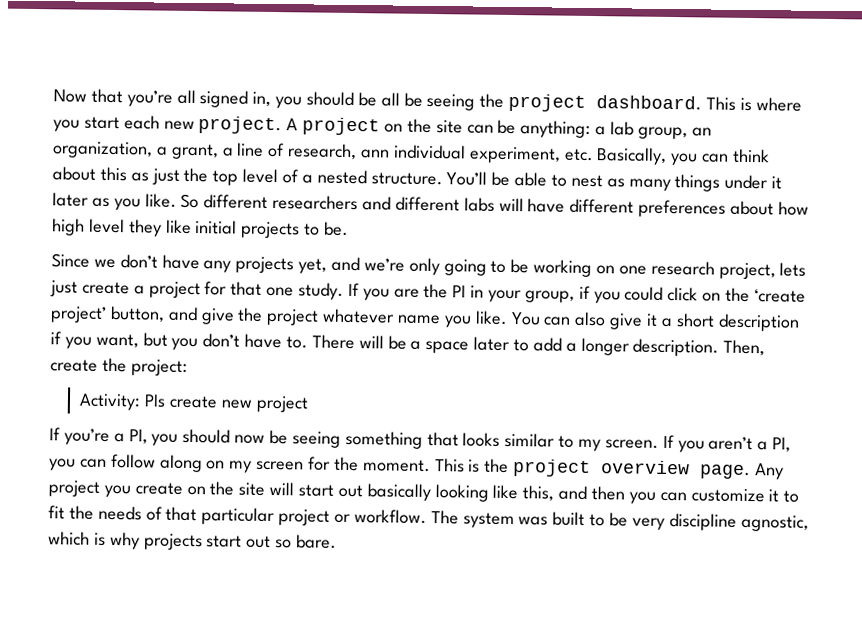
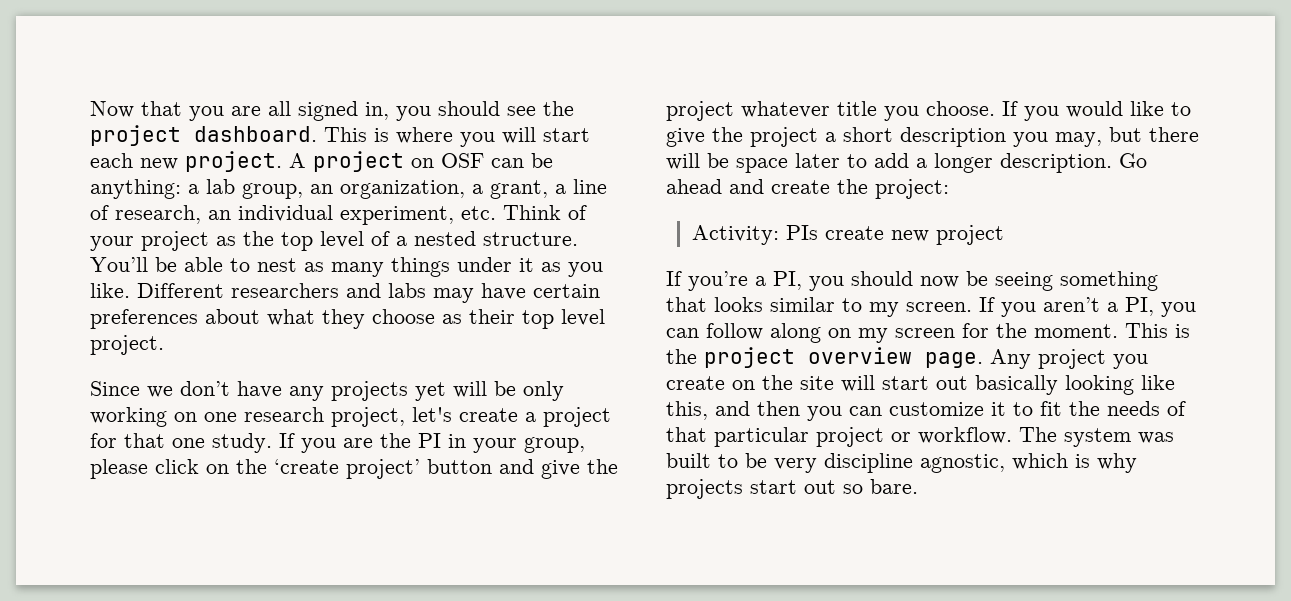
[126,90,173,107] you’re -> [189,106,261,121] you are
[357,92,476,111] be all be seeing -> [507,106,536,116] see
(80, 125) none -> [502,127,536,144] will
[406,118,463,134] the site -> [441,153,484,168] OSF
[361,149,391,159] ann -> [208,210,231,220] an
[596,147,771,166] [52,166,180,185] Basically, you can think about this as just -> [503,205,587,220] [90,231,236,251] Think of your project as
[52,192,89,207] later -> (534, 265) none
[180,193,809,218] [52,218,350,239] So different researchers and different labs will have different preferences about how high level they like initial projects to be. -> [137,283,600,303] [90,309,605,329] [90,335,164,355] Different researchers and labs may have certain preferences about what they choose as their top level project.
[298,256,530,276] yet, and we’re only going to be -> [415,381,564,401] yet will be only
[779,262,807,277] [50,280,78,297] lets just -> [412,407,452,422] let's
[578,285,664,304] if you could -> [90,459,148,479] please
[109,305,165,323] button, -> [427,459,492,474] button
[397,310,800,332] [50,331,422,351] name you like. You can also give it a short description if you want, but you don’t have to. There will be a -> [837,101,1191,121] [666,127,1199,147] [666,153,729,170] title you choose. If you would like to give the project a short description you may, but there will be
[723,339,766,357] Then, -> [1119,153,1147,168] [666,179,764,194] Go ahead and

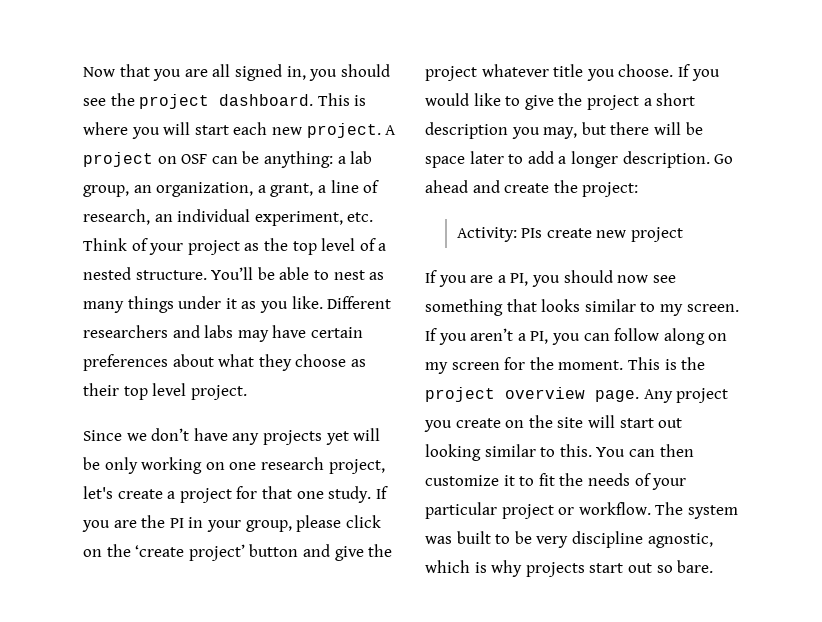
[688,271,748,291] you’re -> [438,275,494,287] you are
[966,271,1053,291] be seeing -> [652,275,676,283] see
[975,375,1175,395] [666,401,882,421] basically looking like this, and then you can -> [425,444,694,461] looking similar to this. You can then
[666,427,707,442] that -> [652,478,687,490] your

